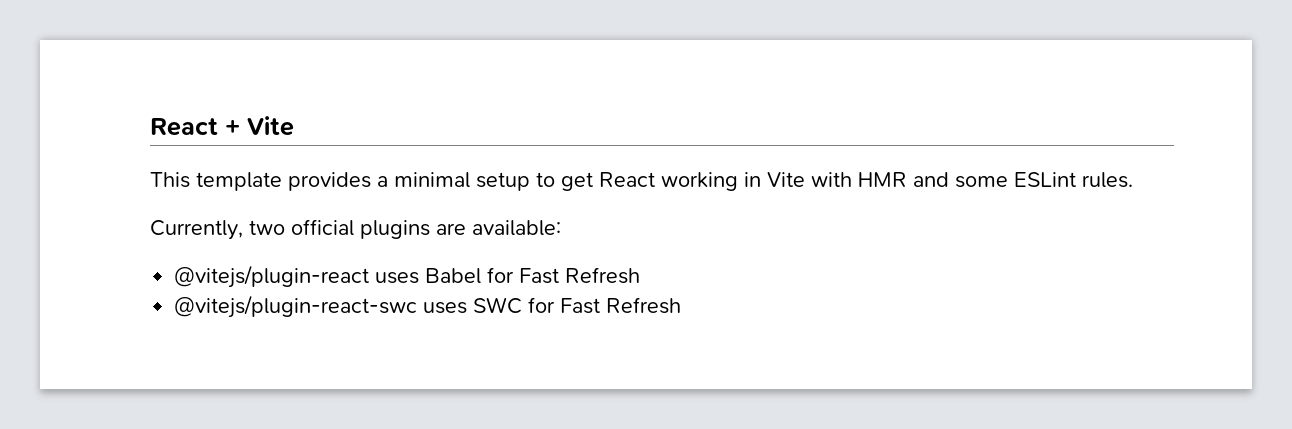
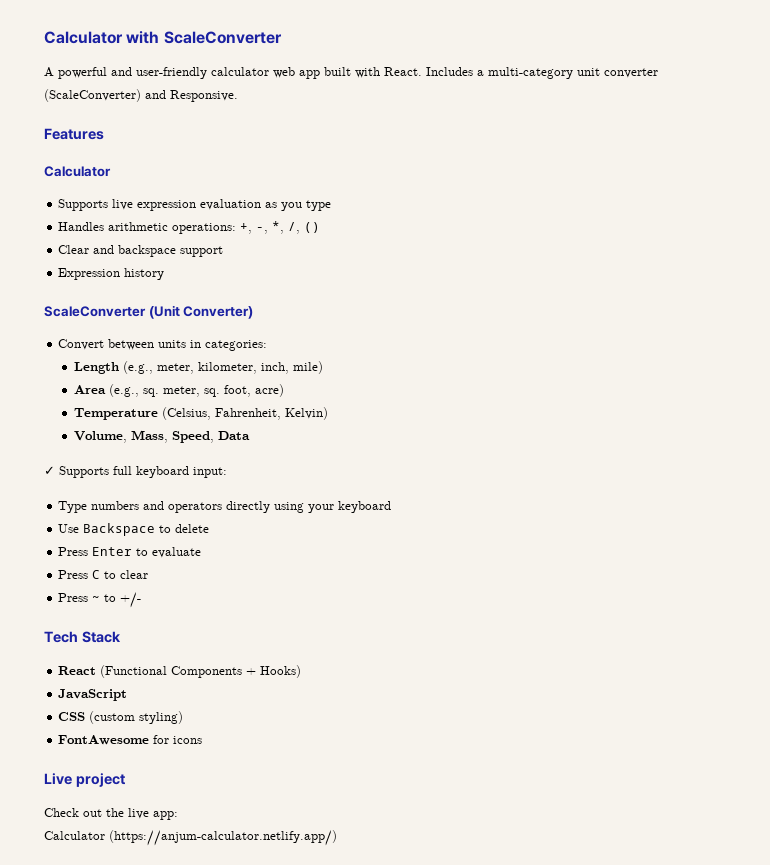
[150,116,294,136] [150,172,1133,191] [150,219,561,240] [174,265,641,288] [174,295,682,318] React + Vite // This template provides a minimal setup to get React working in Vite with HMR and some ESLint rules. // Currently, two official plugins are available: // @vitejs/plugin-react uses Babel for Fast Refresh // @vitejs/plugin-react-swc uses SWC for Fast Refresh -> [44,31,282,44] [44,67,658,79] [44,89,238,102] [44,128,104,140] [44,166,111,177] [58,199,332,211] [58,221,321,234] [58,245,224,257] [58,268,165,280] [44,305,254,319] [58,339,268,351] [73,361,323,374] [73,384,284,397] [73,407,328,420] [73,430,250,443] [44,466,227,478] [58,501,392,513] [58,523,210,536] [58,547,202,558] [58,570,149,579] [58,592,142,608] [44,631,121,643] [58,665,302,678] [58,689,128,701] [58,711,184,724] [58,735,203,745] [44,773,125,787] [44,808,178,820] [44,830,337,846] Calculator with ScaleConverter // A powerful and user-friendly calculator web app built with React. Includes a multi-category unit converter (ScaleConverter) and Responsive. // Features // Calculator // Supports live expression evaluation as you type // Handles arithmetic operations: +, -, *, /, () // Clear and backspace support // Expression history // ScaleConverter (Unit Converter) // Convert between units in categories: // Length (e.g., meter, kilometer, inch, mile) // Area (e.g., sq. meter, sq. foot, acre) // Temperature (Celsius, Fahrenheit, Kelvin) // Volume, Mass, Speed, Data // ✓ Supports full keyboard input: // Type numbers and operators directly using your keyboard // Use Backspace to delete // Press Enter to evaluate // Press C to clear // Press ~ to +/- // Tech Stack // React (Functional Components + Hooks) // JavaScript // CSS (custom styling) // FontAwesome for icons // Live project // Check out the live app: // Calculator (https://anjum-calculator.netlify.app/)

